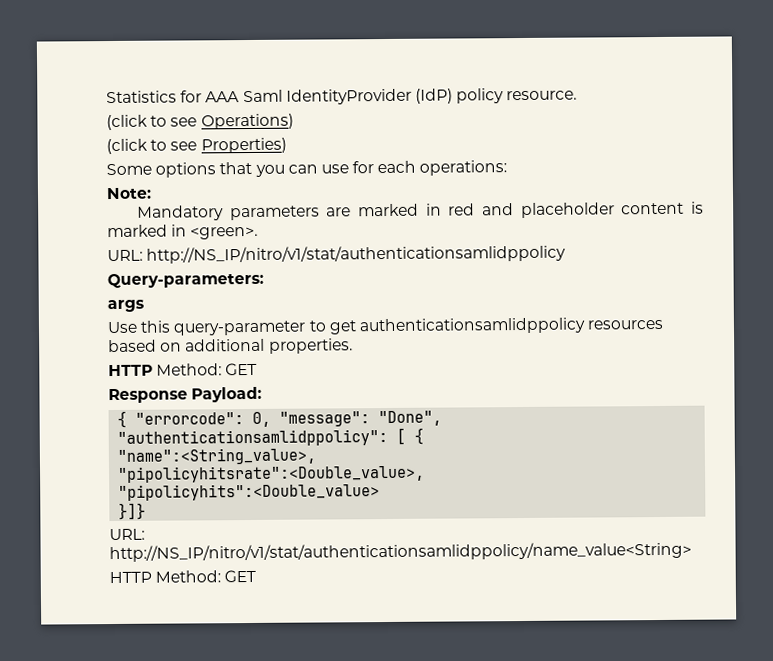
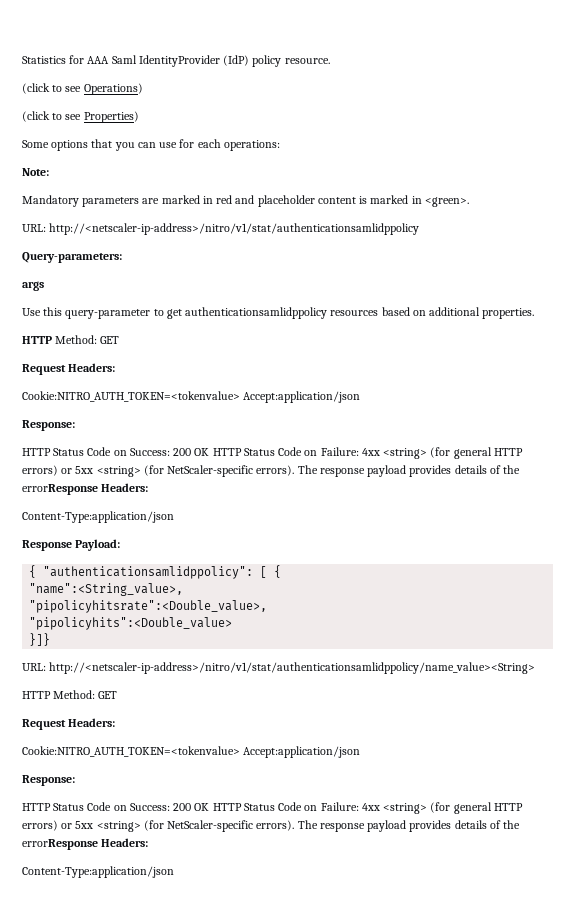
[146,244,567,264] http://NS_IP/nitro/v1/stat/authenticationsamlidppolicy -> [49,223,420,235] http://<netscaler-ip-address>/nitro/v1/stat/authenticationsamlidppolicy
(258, 369) none -> [22,363,116,375] [22,391,361,403] [22,420,75,431] [22,447,523,459] [22,465,521,477] [22,483,149,495] [22,511,174,523] // Request Headers: // Cookie:NITRO_AUTH_TOKEN=<tokenvalue> Accept:application/json // Response: // HTTP Status Code on Success: 200 OK HTTP Status Code on Failure: 4xx <string> (for general HTTP errors) or 5xx <string> (for NetScaler-specific errors). The response payload provides details of the errorResponse Headers: // Content-Type:application/json
[135,410,443,427] "errorcode": 0, "message": "Done", -> (37, 571) none
[109,541,692,563] [109,569,257,584] http://NS_IP/nitro/v1/stat/authenticationsamlidppolicy/name_value<String> // HTTP Method: GET -> [49,662,536,674] [22,690,118,699] [22,718,116,730] [22,746,361,758] [22,775,75,786] [22,802,523,814] [22,820,521,832] [22,838,149,850] [22,866,174,878] http://<netscaler-ip-address>/nitro/v1/stat/authenticationsamlidppolicy/name_value><String> // HTTP Method: GET // Request Headers: // Cookie:NITRO_AUTH_TOKEN=<tokenvalue> Accept:application/json // Response: // HTTP Status Code on Success: 200 OK HTTP Status Code on Failure: 4xx <string> (for general HTTP errors) or 5xx <string> (for NetScaler-specific errors). The response payload provides details of the errorResponse Headers: // Content-Type:application/json

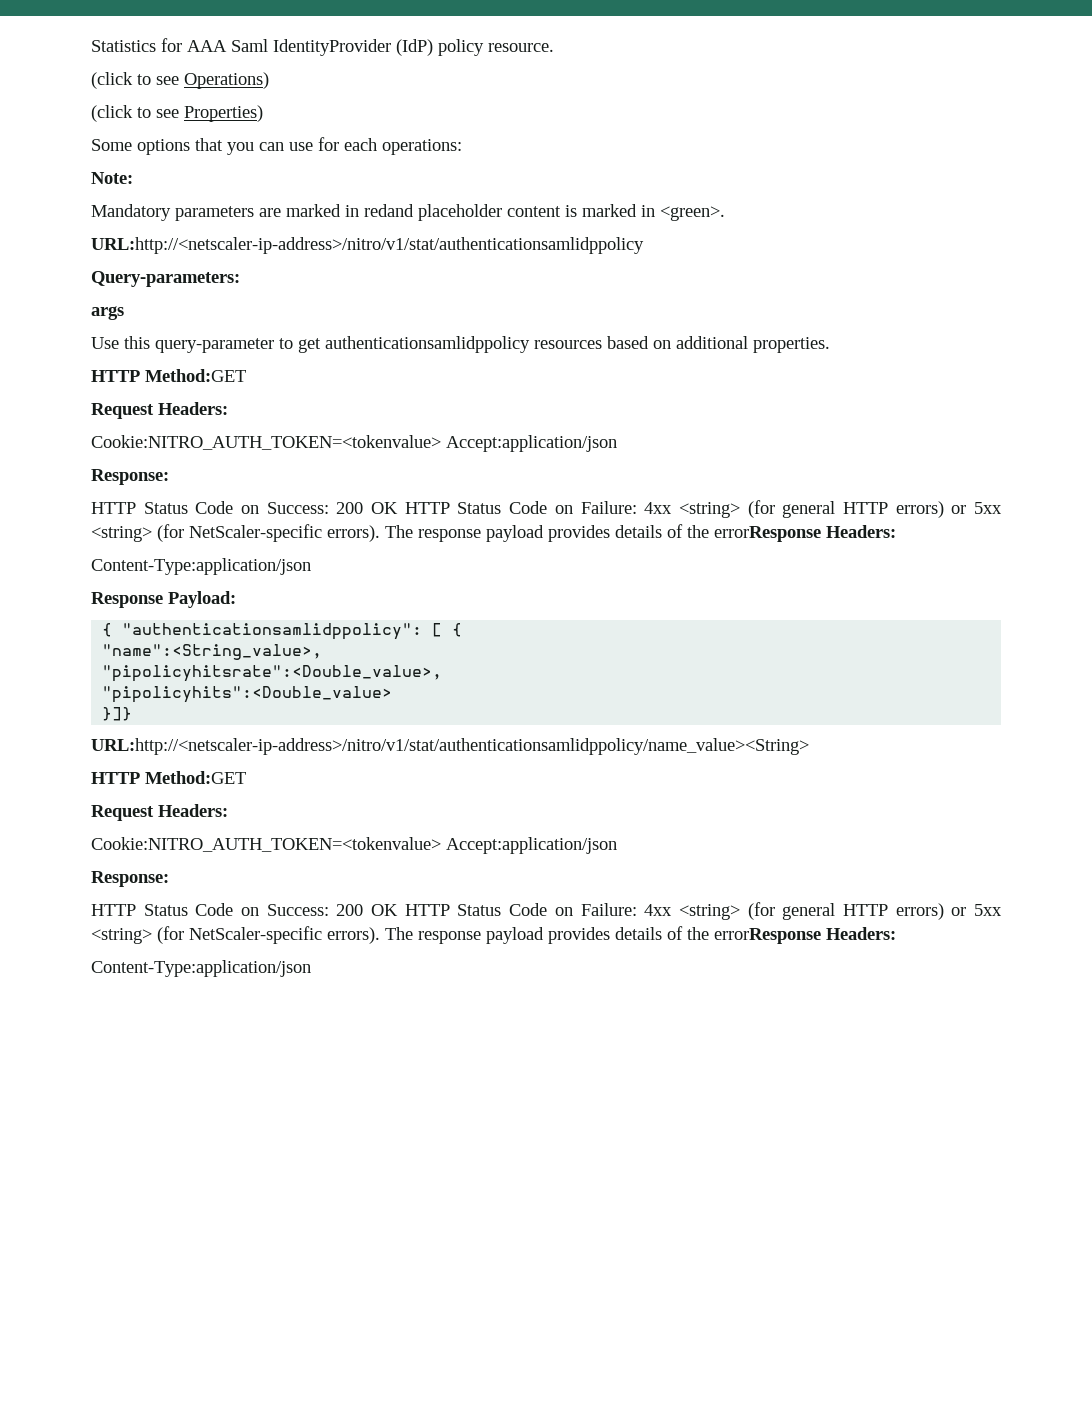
[216,195,255,204] red and -> [364,204,414,217] redand
[22,223,420,235] URL: http://<netscaler-ip-address>/nitro/v1/stat/authenticationsamlidppolicy -> [91,237,644,254] URL:http://<netscaler-ip-address>/nitro/v1/stat/authenticationsamlidppolicy
[55,335,120,344] Method: GET -> [145,369,246,382] Method:GET
[22,662,536,674] [22,690,118,699] URL: http://<netscaler-ip-address>/nitro/v1/stat/authenticationsamlidppolicy/name_value><String> // HTTP Method: GET -> [91,738,809,755] [91,771,246,784] URL:http://<netscaler-ip-address>/nitro/v1/stat/authenticationsamlidppolicy/name_value><String> // HTTP Method:GET

